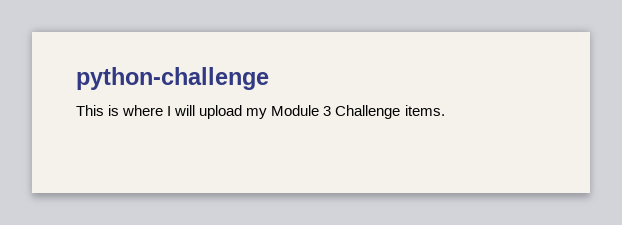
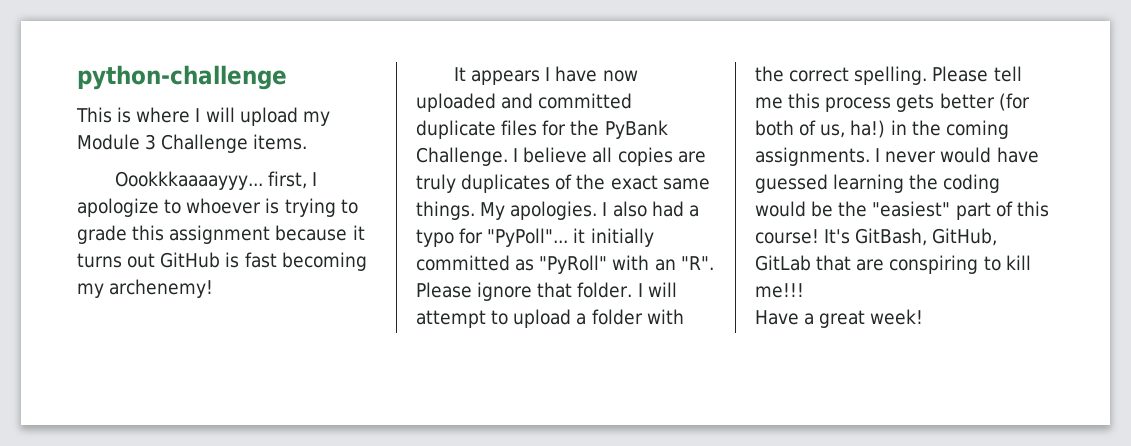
(445, 110) none -> [115,171,318,190] [77,198,358,217] [77,225,365,244] [77,252,367,271] [77,279,214,298] [454,66,638,85] [416,93,633,112] [416,120,668,139] [416,147,706,166] [416,174,710,193] [416,201,699,220] [416,228,654,247] [416,255,714,274] [416,282,677,301] [416,309,684,328] [755,66,1022,85] [755,93,1030,112] [755,120,1009,139] [755,147,1039,166] [755,174,1001,193] [755,201,1049,220] [755,228,998,246] [755,255,1031,274] [755,283,804,298] [755,309,924,328] // Oookkkaaaayyy... first, I apologize to whoever is trying to grade this assignment because it turns out GitHub is fast becoming my archenemy! // It appears I have now uploaded and committed duplicate files for the PyBank Challenge. I believe all copies are truly duplicates of the exact same things. My apologies. I also had a typo for "PyPoll"... it initially committed as "PyRoll" with an "R". Please ignore that folder. I will attempt to upload a folder with the correct spelling. Please tell me this process gets better (for both of us, ha!) in the coming assignments. I never would have guessed learning the coding would be the "easiest" part of this course! It's GitBash, GitHub, GitLab that are conspiring to kill me!!! // Have a great week!

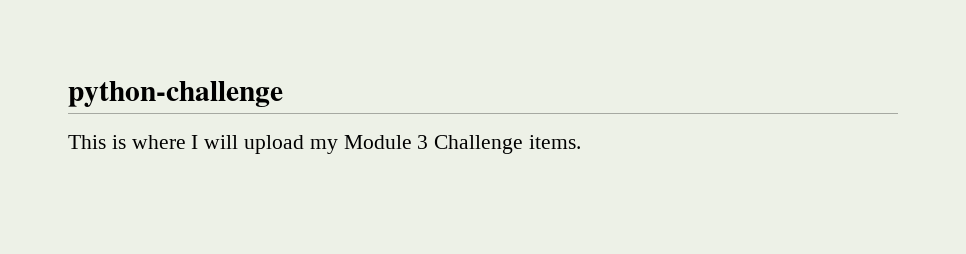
[115,171,318,190] [77,198,358,217] [77,225,365,244] [77,252,367,271] [77,279,214,298] [454,66,638,85] [416,93,633,112] [416,120,668,139] [416,147,706,166] [416,174,710,193] [416,201,699,220] [416,228,654,247] [416,255,714,274] [416,282,677,301] [416,309,684,328] [755,66,1022,85] [755,93,1030,112] [755,120,1009,139] [755,147,1039,166] [755,174,1001,193] [755,201,1049,220] [755,228,998,246] [755,255,1031,274] [755,283,804,298] [755,309,924,328] // Oookkkaaaayyy... first, I apologize to whoever is trying to grade this assignment because it turns out GitHub is fast becoming my archenemy! // It appears I have now uploaded and committed duplicate files for the PyBank Challenge. I believe all copies are truly duplicates of the exact same things. My apologies. I also had a typo for "PyPoll"... it initially committed as "PyRoll" with an "R". Please ignore that folder. I will attempt to upload a folder with the correct spelling. Please tell me this process gets better (for both of us, ha!) in the coming assignments. I never would have guessed learning the coding would be the "easiest" part of this course! It's GitBash, GitHub, GitLab that are conspiring to kill me!!! // Have a great week! -> (582, 142) none

